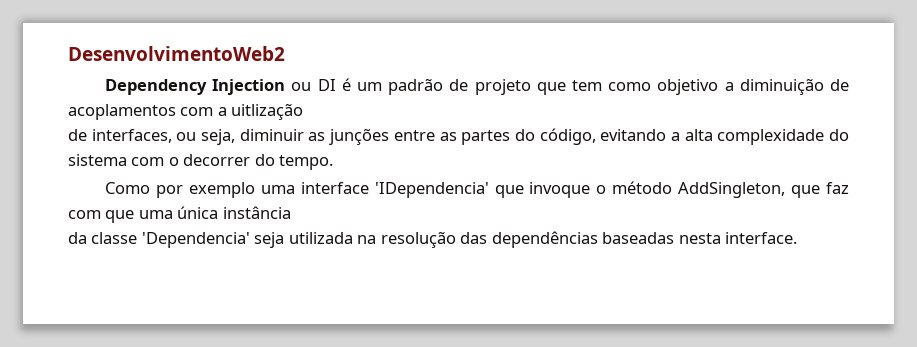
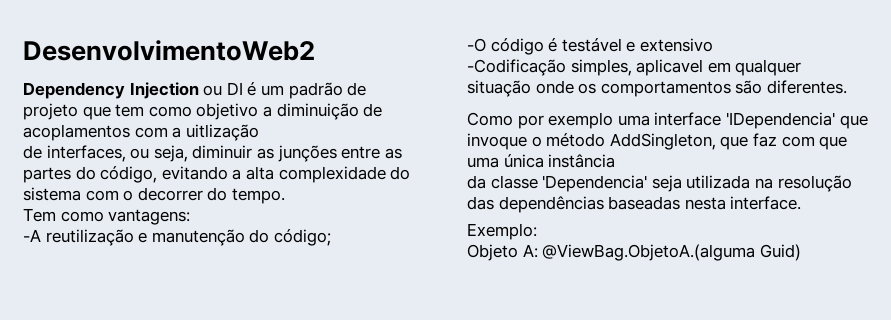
(334, 162) none -> [23,208,191,225] [23,229,331,246] [467,38,713,55] [467,59,802,76] [467,80,847,97] // Tem como vantagens: // -A reutilização e manutenção do código; // -O código é testável e extensivo // -Codificação simples, aplicavel em qualquer situação onde os comportamentos são diferentes.
(798, 238) none -> [467,223,537,240] [467,244,801,261] // Exemplo: // Objeto A: @ViewBag.ObjetoA.(alguma Guid)

